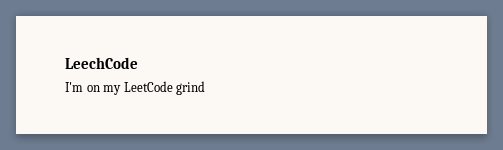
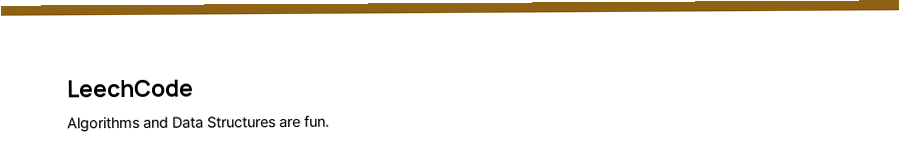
[65,81,206,95] I'm on my LeetCode grind -> [67,114,331,133] Algorithms and Data Structures are fun.

